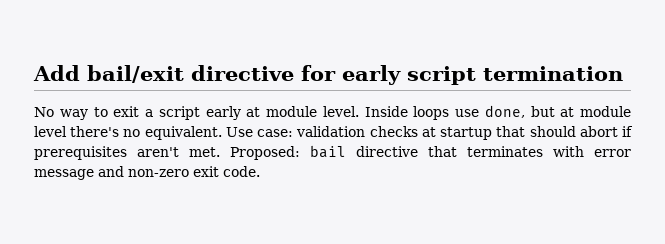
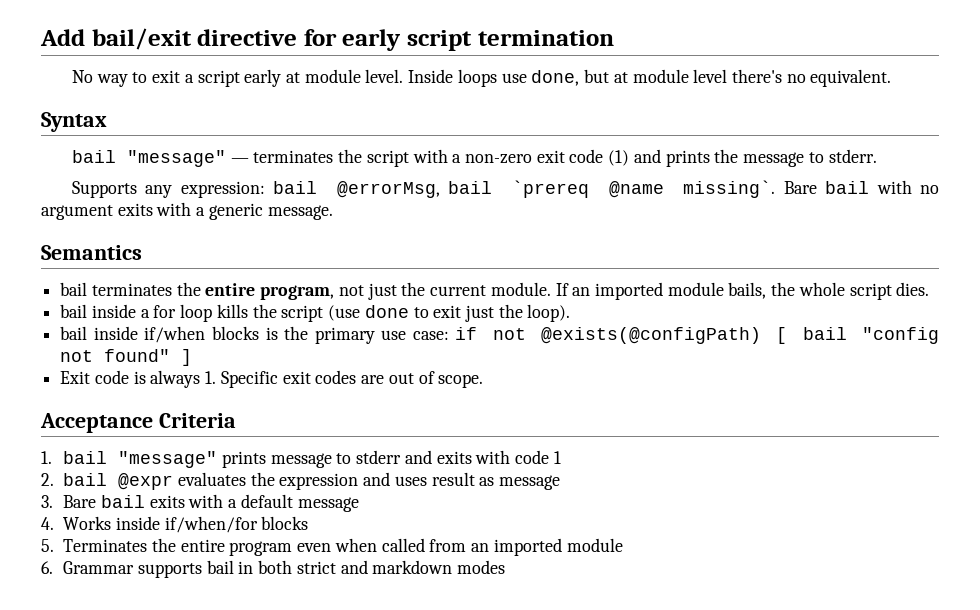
[225,126,633,140] [34,145,631,160] [34,166,260,180] Use case: validation checks at startup that should abort if prerequisites aren't met. Proposed: bail directive that terminates with error message and non-zero exit code. -> [41,112,107,132] [71,149,877,167] [71,180,940,198] [41,202,333,220] [41,245,142,260] [60,282,930,300] [60,304,571,322] [60,326,939,344] [60,349,193,366] [60,370,484,388] [40,413,236,433] [41,450,561,468] [41,472,561,490] [41,494,359,512] [41,516,309,533] [41,538,623,556] [41,560,506,578] // Syntax // bail "message" — terminates the script with a non-zero exit code (1) and prints the message to stderr. // Supports any expression: bail @errorMsg, bail `prereq @name missing`. Bare bail with no argument exits with a generic message. // Semantics // bail terminates the entire program, not just the current module. If an imported module bails, the whole script dies. // bail inside a for loop kills the script (use done to exit just the loop). // bail inside if/when blocks is the primary use case: if not @exists(@configPath) [ bail "config not found" ] // Exit code is always 1. Specific exit codes are out of scope. // Acceptance Criteria // 1. bail "message" prints message to stderr and exits with code 1 // 2. bail @expr evaluates the expression and uses result as message // 3. Bare bail exits with a default message // 4. Works inside if/when/for blocks // 5. Terminates the entire program even when called from an imported module // 6. Grammar supports bail in both strict and markdown modes

